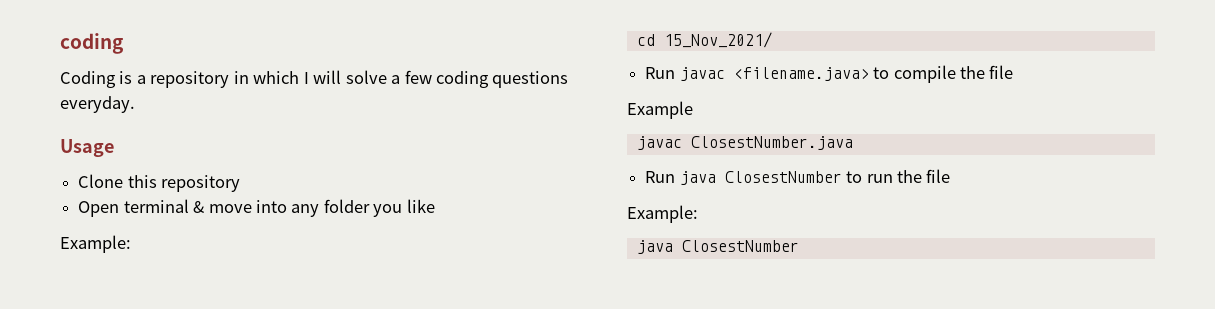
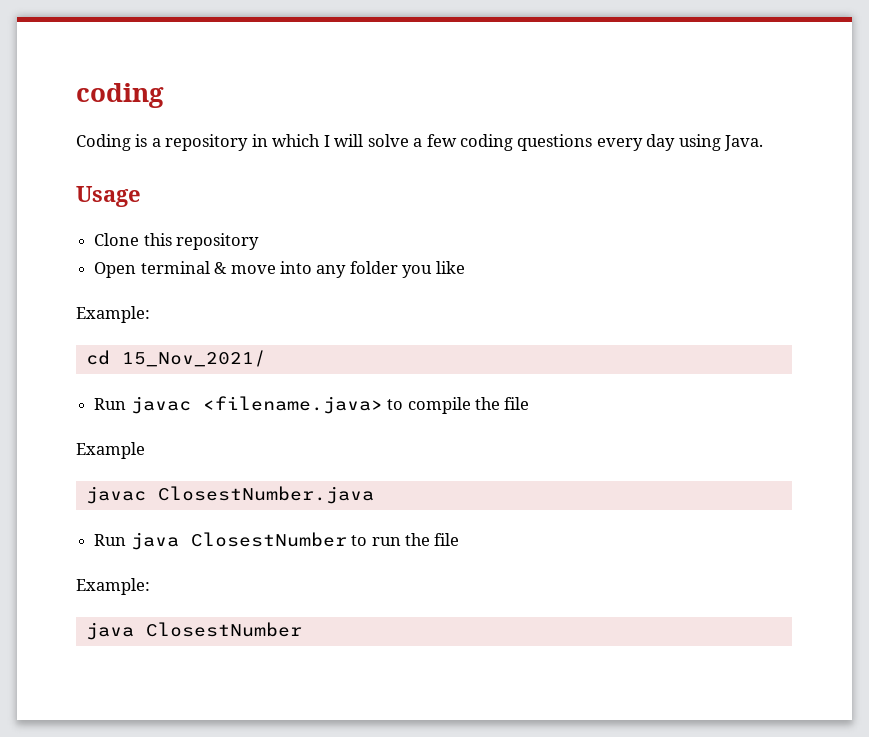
[60,96,135,113] everyday. -> [596,134,764,151] every day using Java.

